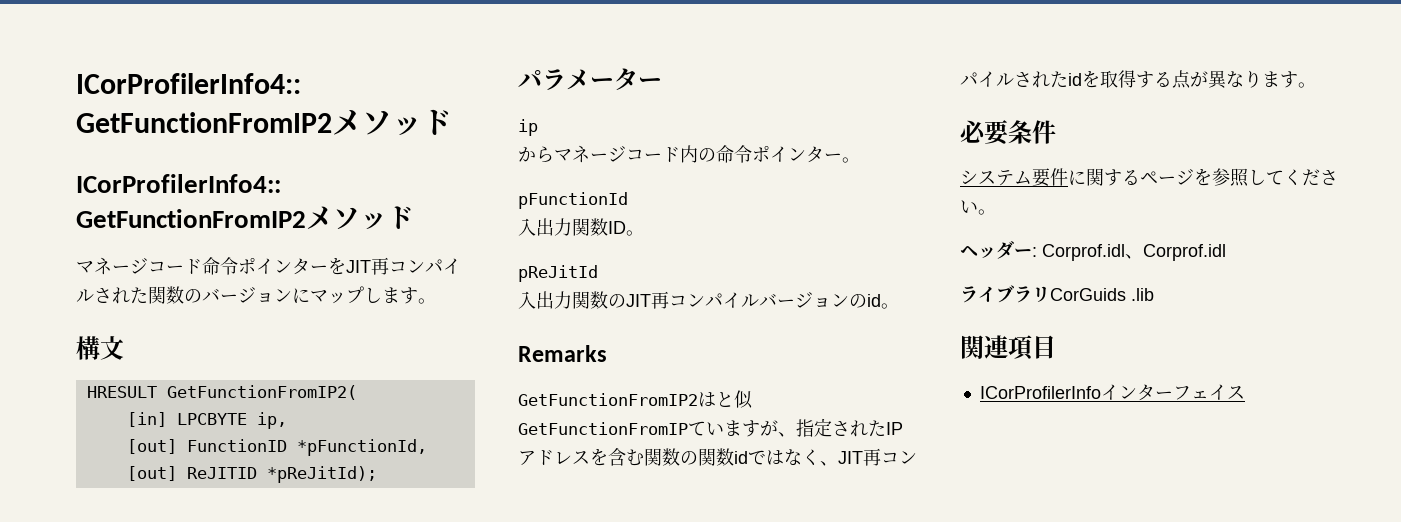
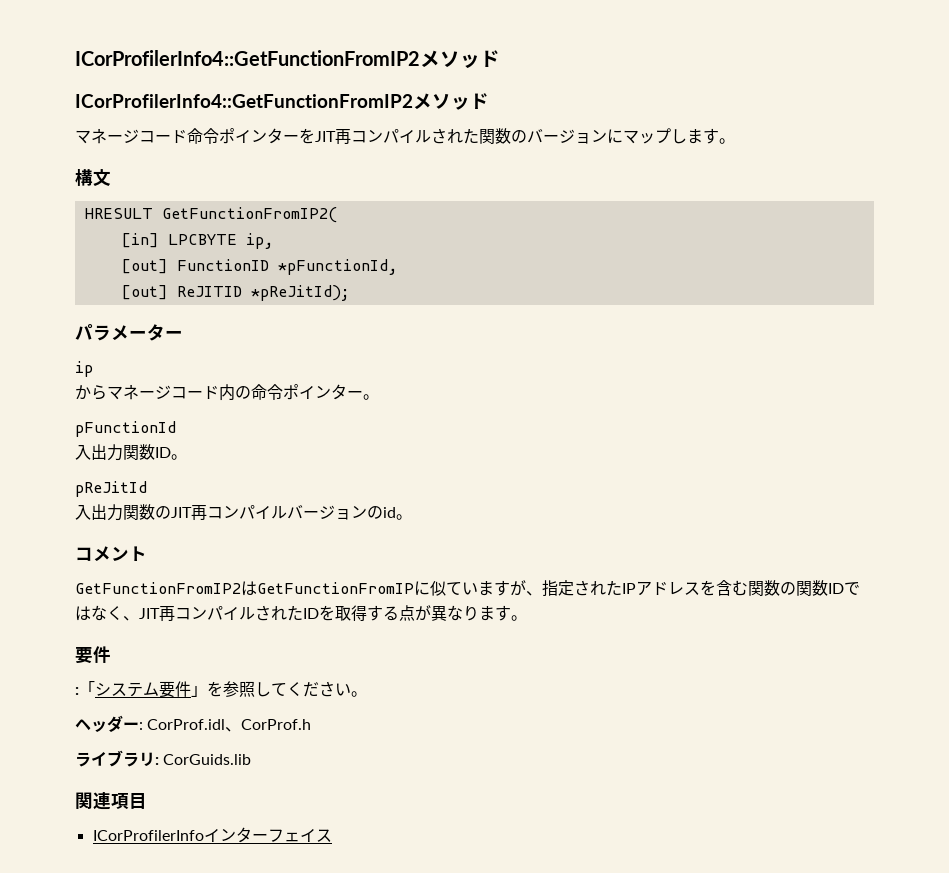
[518,345,607,362] Remarks -> [75,546,147,561] コメント
[716,390,753,409] [518,422,688,435] と似GetFunctionFromIP -> [257,581,446,596] GetFunctionFromIPに似
[734,451,748,464] id -> [828,583,844,594] ID
[1068,73,1082,86] id -> [303,608,319,619] ID
[960,120,1032,145] 必要条 -> [75,647,93,664] 要
(1056, 132) none -> [75,681,95,695] :「
[1068,168,1194,186] に関するページ -> [191,685,207,697] 」
[1042,244,1226,261] Corprof.idl、Corprof.idl -> [147,719,312,732] CorProf.idl、CorProf.h
[1050,288,1154,301] CorGuids .lib -> [155,754,252,765] : CorGuids.lib

